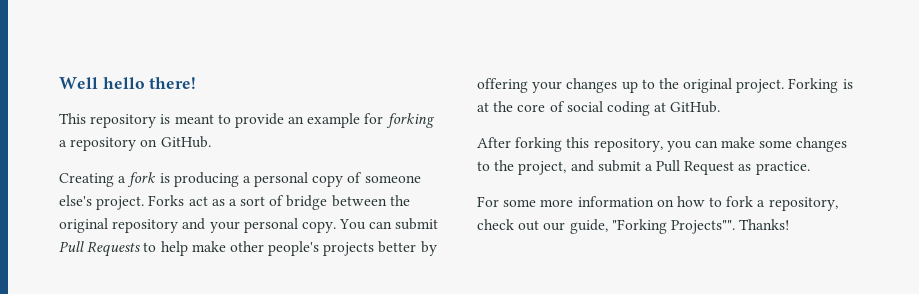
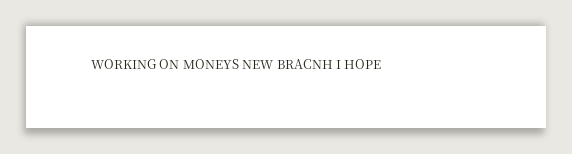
[59,77,197,89] [59,113,434,128] [59,136,211,151] [59,172,421,187] [59,195,410,210] [59,218,439,233] [59,241,437,257] [477,78,853,93] [477,101,721,116] [477,137,848,152] [477,160,810,175] [477,196,838,211] [477,219,790,234] Well hello there! // This repository is meant to provide an example for forking a repository on GitHub. // Creating a fork is producing a personal copy of someone else's project. Forks act as a sort of bridge between the original repository and your personal copy. You can submit Pull Requests to help make other people's projects better by offering your changes up to the original project. Forking is at the core of social coding at GitHub. // After forking this repository, you can make some changes to the project, and submit a Pull Request as practice. // For some more information on how to fork a repository, check out our guide, "Forking Projects"". Thanks! -> [91,59,382,69] WORKING ON MONEYS NEW BRACNH I HOPE

